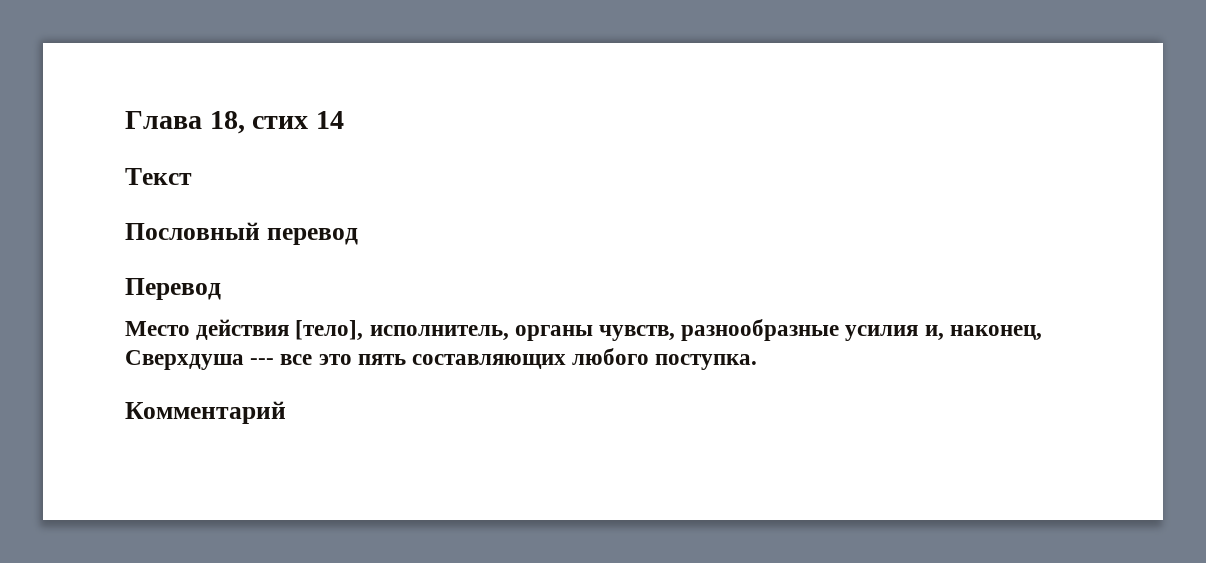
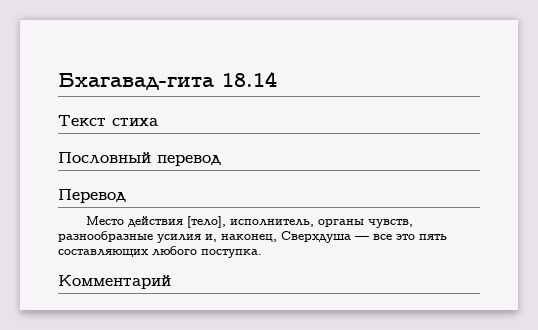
[125,111,344,134] Глава 18, стих 14 -> [58,71,277,90] Бхагавад-гита 18.14
(192, 176) none -> [112,118,158,126] стиха
[250,358,275,365] --- -> [355,236,369,240] —

